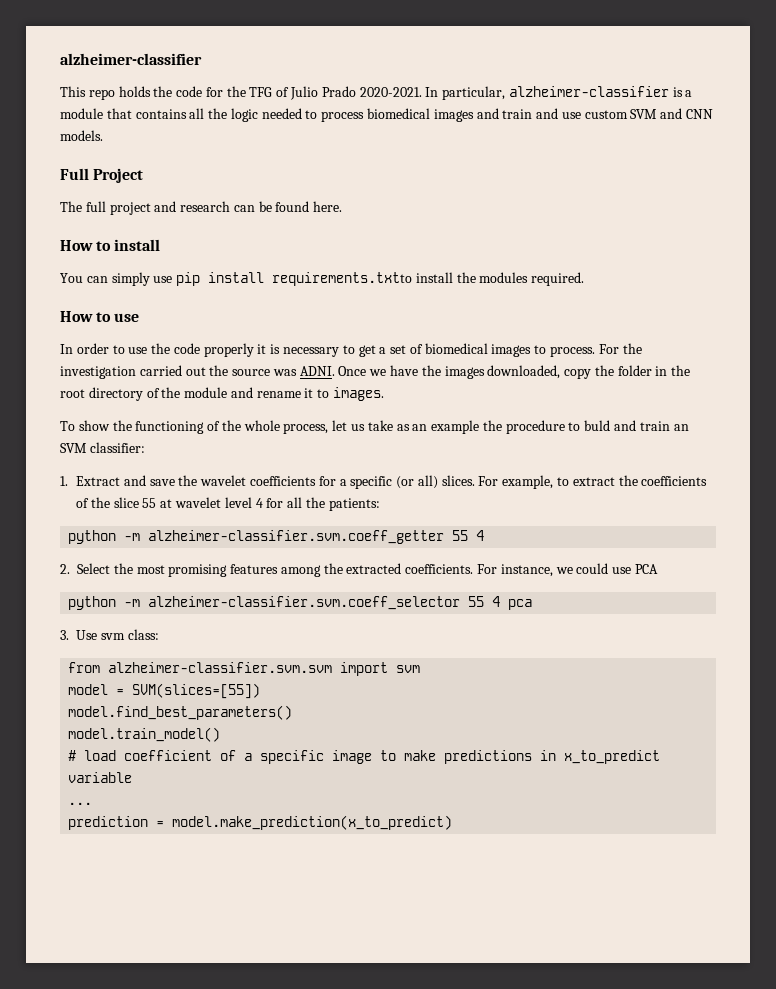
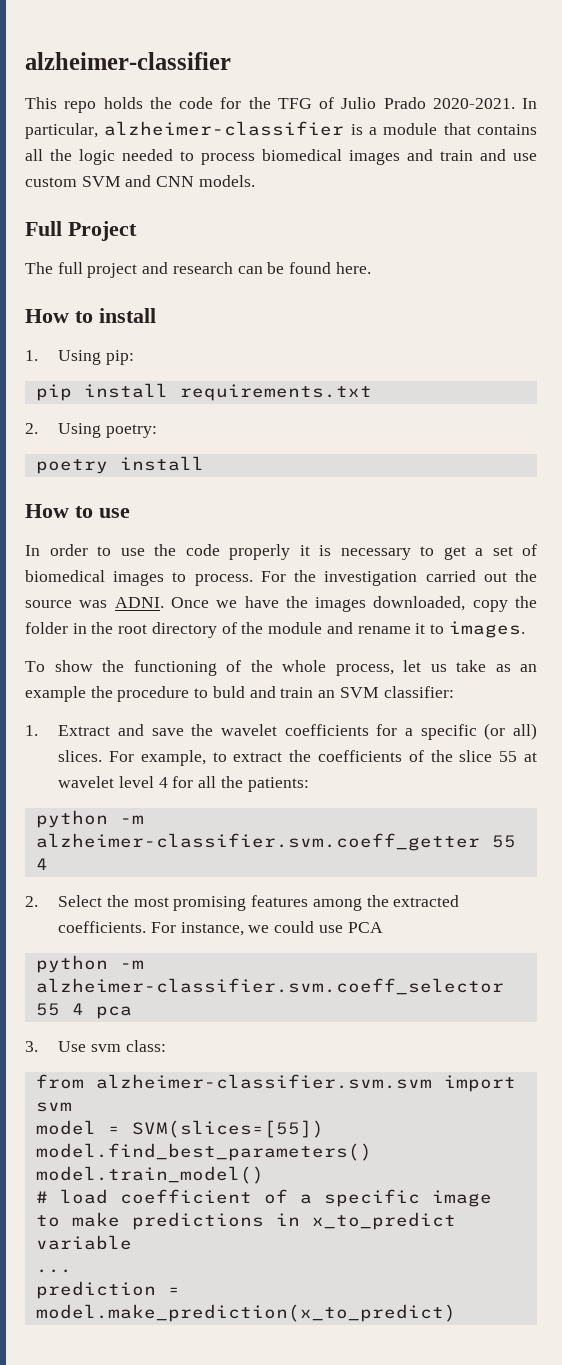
[60,272,585,286] You can simply use pip install requirements.txtto install the modules required. -> [25,350,134,365] [35,383,372,401] [25,423,157,438] [35,456,204,474] 1. Using pip: // pip install requirements.txt // 2. Using poetry: // poetry install

